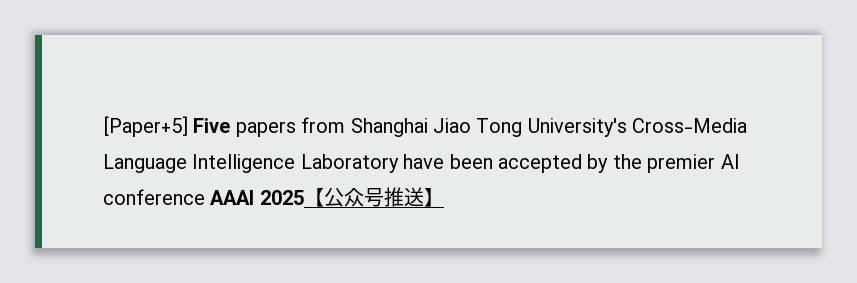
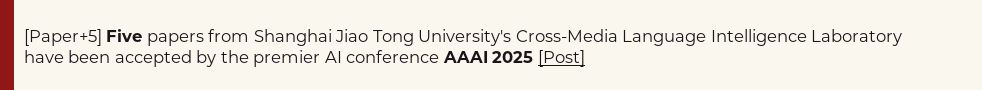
[303,187,444,207] 【公众号推送】 -> [537,50,585,67] [Post]

